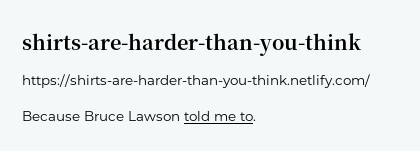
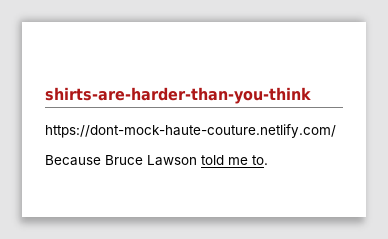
[22,74,370,88] https://shirts-are-harder-than-you-think.netlify.com/ -> [45,124,336,138] https://dont-mock-haute-couture.netlify.com/

